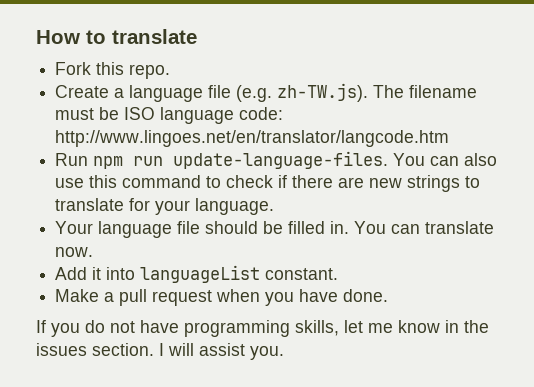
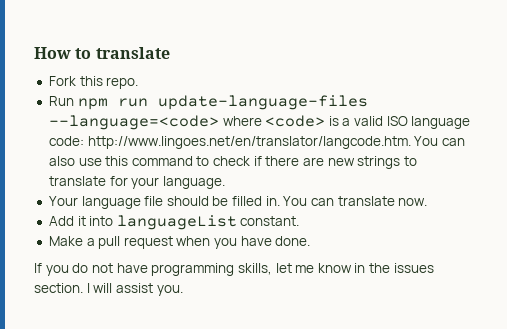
[55,83,478,102] [55,107,284,124] [55,130,450,147] [55,151,389,169] Create a language file (e.g. zh-TW.js). The filename must be ISO language code: http://www.lingoes.net/en/translator/langcode.htm // Run npm run update-language-files. -> [48,95,368,110] [48,115,471,130] [48,136,411,149] Run npm run update-language-files --language=<code> where <code> is a valid ISO language code: http://www.lingoes.net/en/translator/langcode.htm.

